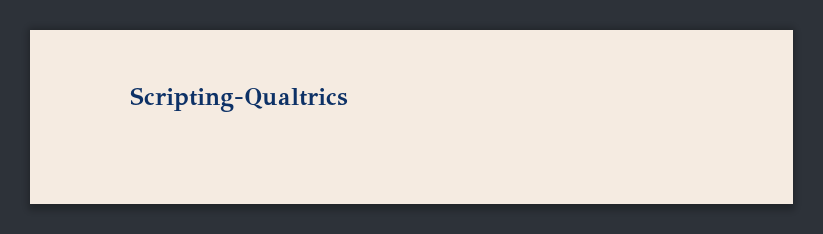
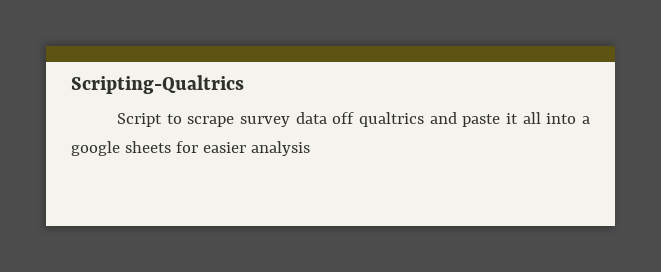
(348, 99) none -> [117,112,591,127] [71,141,310,156] // Script to scrape survey data off qualtrics and paste it all into a google sheets for easier analysis

